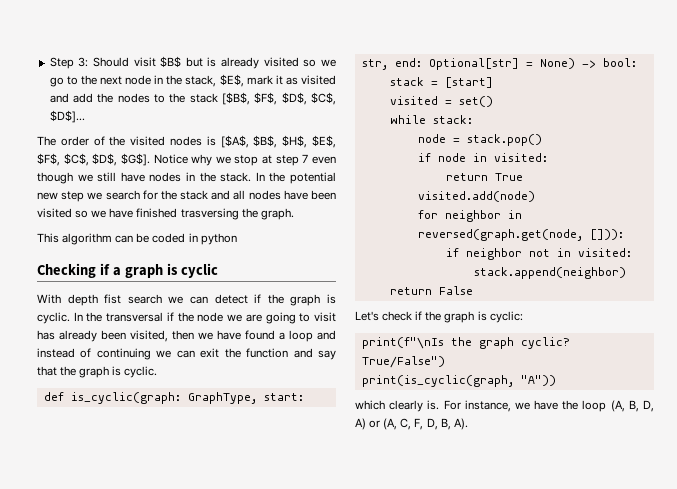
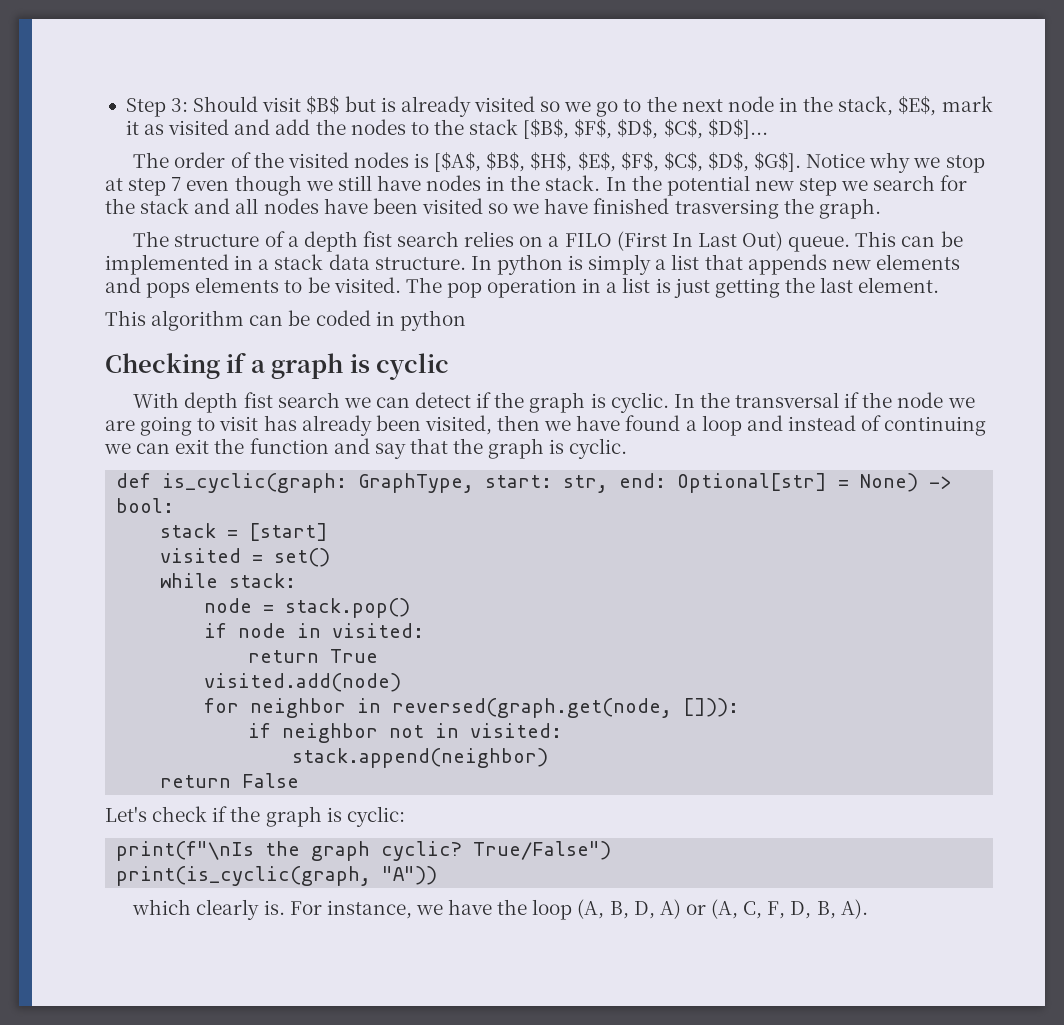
(294, 214) none -> [133,231,963,252] [105,254,960,275] [105,277,940,298] // The structure of a depth fist search relies on a FILO (First In Last Out) queue. This can be implemented in a stack data structure. In python is simply a list that appends new elements and pops elements to be visited. The pop operation in a list is just getting the last element.

